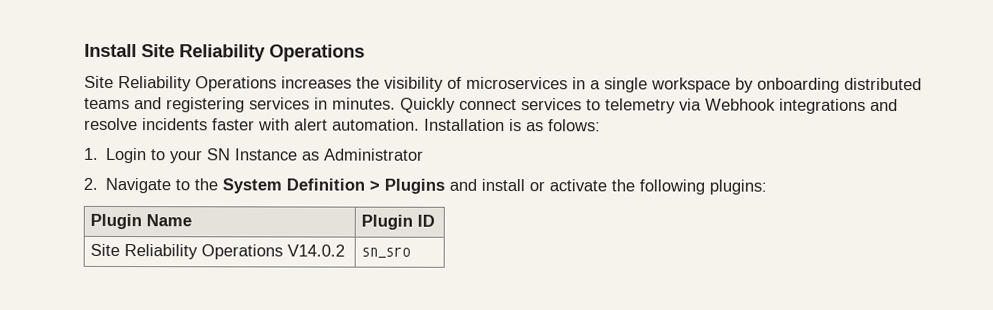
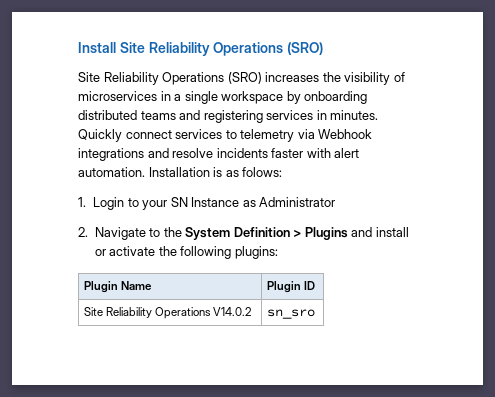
[84,75,277,92] // Site Reliability Operations -> [287,42,324,55] [78,72,262,85] (SRO) // Site Reliability Operations (SRO)

